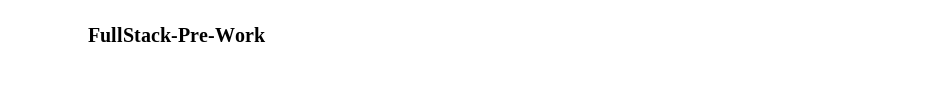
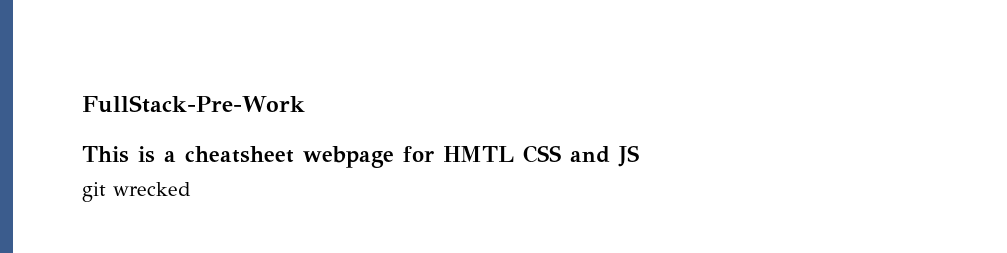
(266, 34) none -> [82,145,639,168] [82,182,191,202] // This is a cheatsheet webpage for HMTL CSS and JS // git wrecked

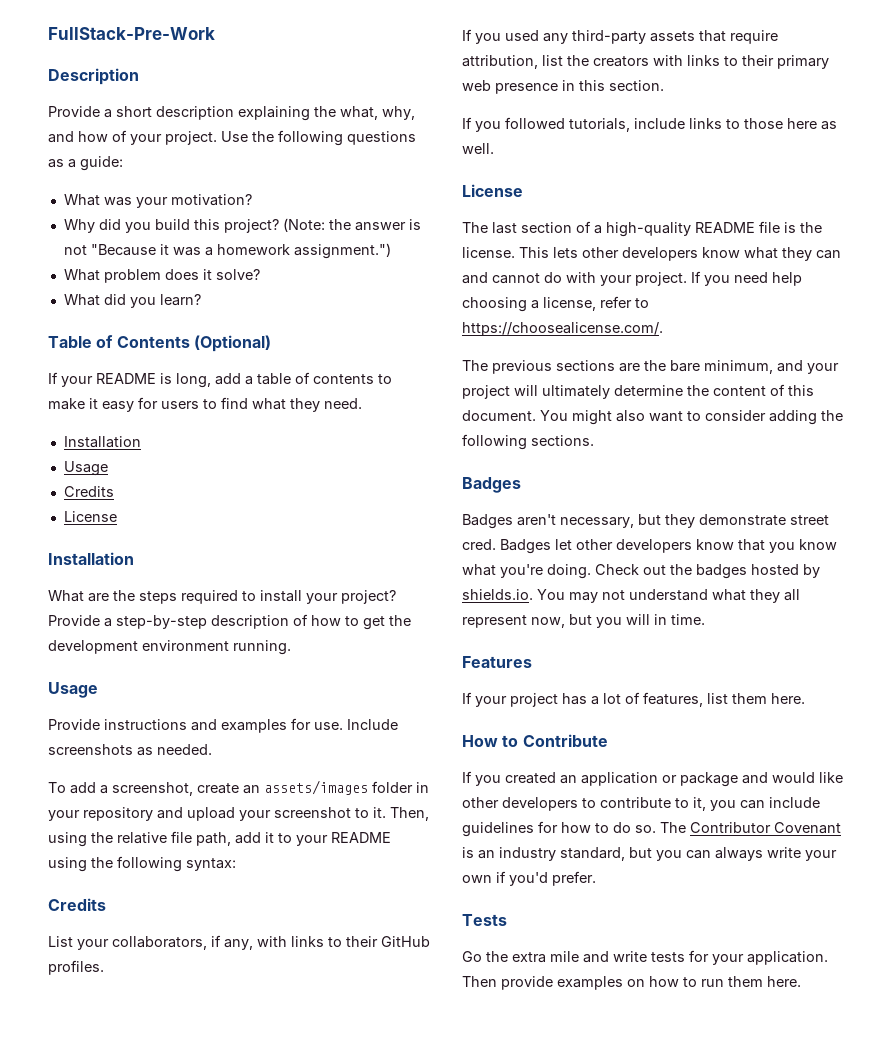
[82,145,639,168] [82,182,191,202] This is a cheatsheet webpage for HMTL CSS and JS // git wrecked -> [48,68,139,85] [48,106,415,121] [48,130,416,146] [48,156,123,171] [63,194,252,208] [63,218,421,233] [63,243,391,259] [63,269,260,283] [63,294,201,308] [48,335,271,352] [48,372,392,388] [48,397,362,412] [63,436,141,448] [63,461,108,476] [63,486,114,497] [63,511,117,522] [48,552,134,565] [48,590,396,604] [48,614,411,630] [48,640,291,655] [48,682,98,698] [48,718,398,733] [48,744,212,756] [48,780,429,796] [48,807,429,821] [48,831,391,847] [48,856,236,872] [48,898,106,911] [48,935,430,950] [48,960,104,975] [462,29,778,44] [462,55,829,69] [462,80,664,94] [462,117,837,132] [462,143,494,154] [462,184,523,197] [462,221,822,237] [462,247,841,261] [462,271,802,286] [462,296,649,312] [462,322,663,336] [462,360,839,374] [462,384,814,399] [462,410,843,425] [462,434,594,450] [462,477,521,493] [462,514,829,529] [462,539,837,554] [462,564,820,579] [462,589,800,603] [462,614,705,628] [462,656,532,668] [462,692,805,707] [462,734,608,747] [462,771,843,787] [462,797,820,811] [462,821,841,837] [462,847,837,861] [462,871,596,886] [462,914,507,926] [462,950,828,965] [462,976,801,990] Description // Provide a short description explaining the what, why, and how of your project. Use the following questions as a guide: // What was your motivation? // Why did you build this project? (Note: the answer is not "Because it was a homework assignment.") // What problem does it solve? // What did you learn? // Table of Contents (Optional) // If your README is long, add a table of contents to make it easy for users to find what they need. // Installation // Usage // Credits // License // Installation // What are the steps required to install your project? Provide a step-by-step description of how to get the development environment running. // Usage // Provide instructions and examples for use. Include screenshots as needed. // To add a screenshot, create an assets/images folder in your repository and upload your screenshot to it. Then, using the relative file path, add it to your README using the following syntax: // Credits // List your collaborators, if any, with links to their GitHub profiles. // If you used any third-party assets that require attribution, list the creators with links to their primary web presence in this section. // If you followed tutorials, include links to those here as well. // License // The last section of a high-quality README file is the license. This lets other developers know what they can and cannot do with your project. If you need help choosing a license, refer to https://choosealicense.com/. // The previous sections are the bare minimum, and your project will ultimately determine the content of this document. You might also want to consider adding the following sections. // Badges // Badges aren't necessary, but they demonstrate street cred. Badges let other developers know that you know what you're doing. Check out the badges hosted by shields.io. You may not understand what they all represent now, but you will in time. // Features // If your project has a lot of features, list them here. // How to Contribute // If you created an application or package and would like other developers to contribute to it, you can include guidelines for how to do so. The Contributor Covenant is an industry standard, but you can always write your own if you'd prefer. // Tests // Go the extra mile and write tests for your application. Then provide examples on how to run them here.

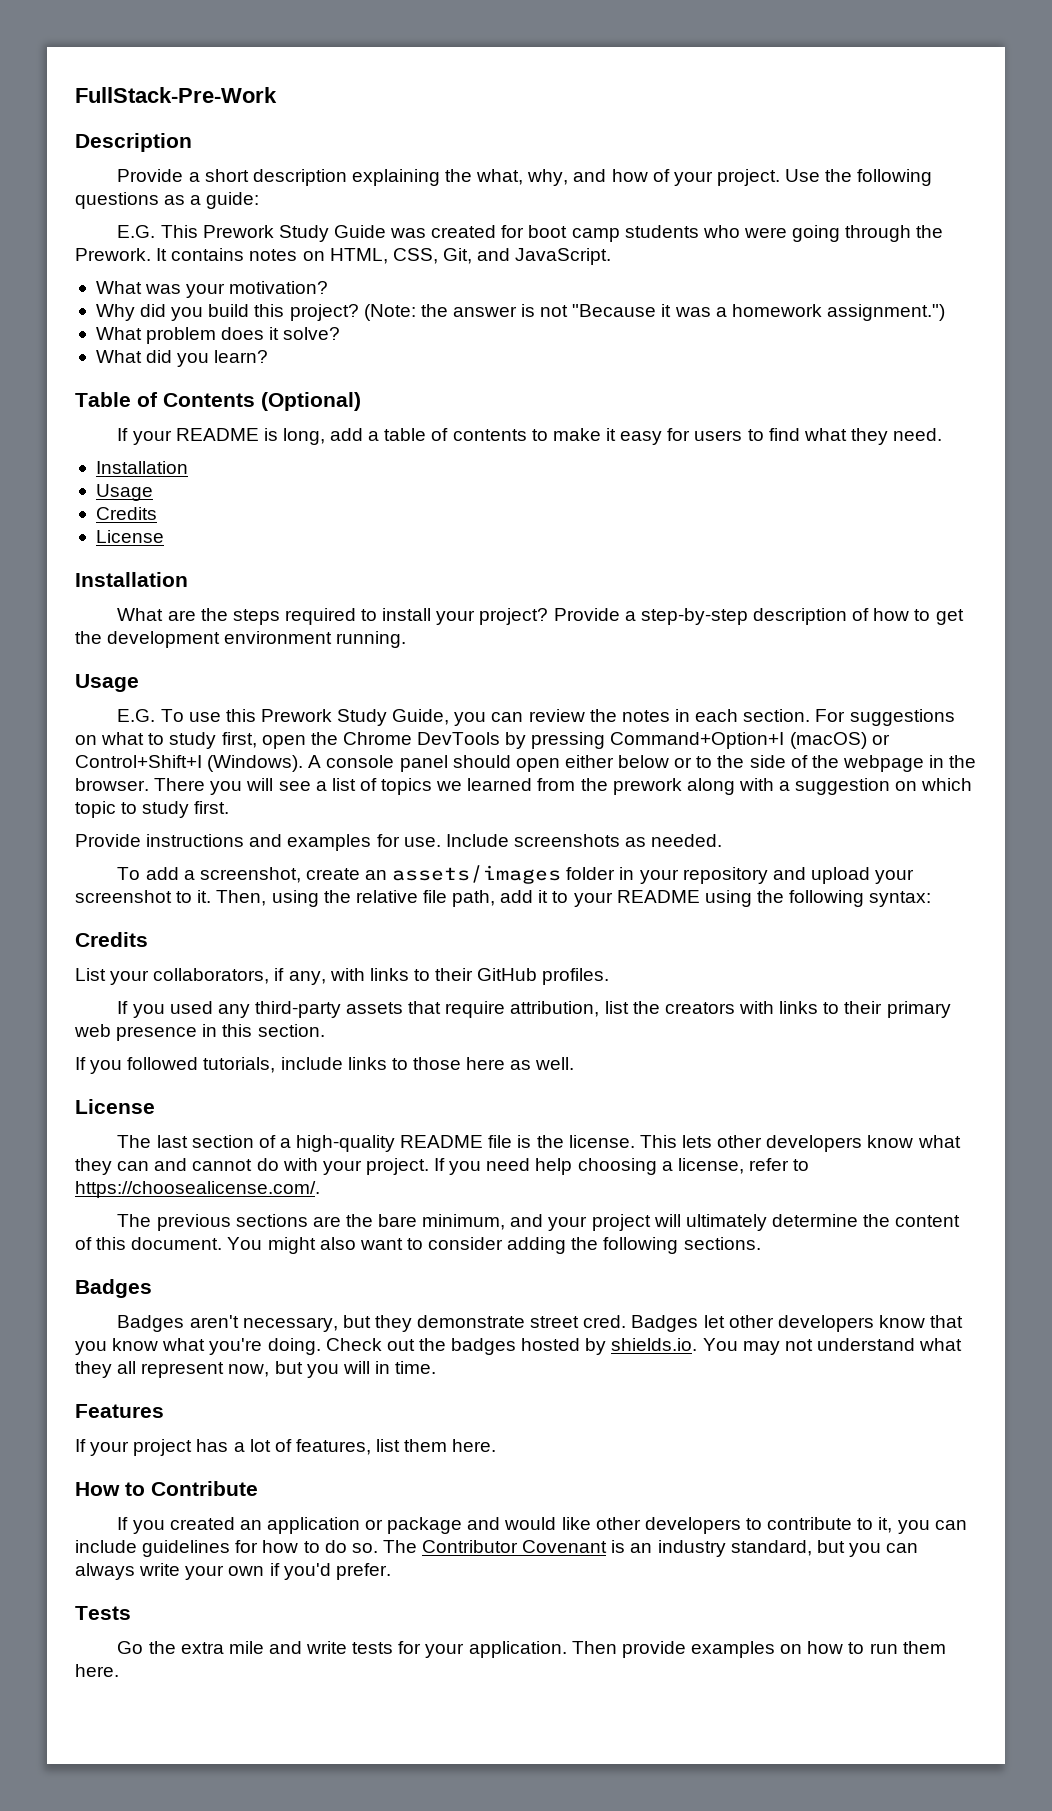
(123, 163) none -> [117,225,944,242] [75,248,612,265] // E.G. This Prework Study Guide was created for boot camp students who were going through the Prework. It contains notes on HTML, CSS, Git, and JavaScript.
(98, 690) none -> [117,709,955,726] [75,732,890,749] [75,755,977,772] [75,778,973,795] [75,801,230,818] // E.G. To use this Prework Study Guide, you can review the notes in each section. For suggestions on what to study first, open the Chrome DevTools by pressing Command+Option+I (macOS) or Control+Shift+I (Windows). A console panel should open either below or to the side of the webpage in the browser. There you will see a list of topics we learned from the prework along with a suggestion on which topic to study first.

